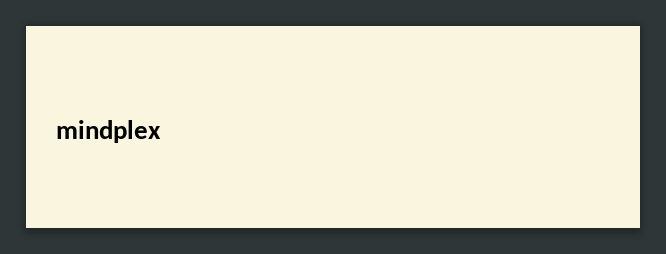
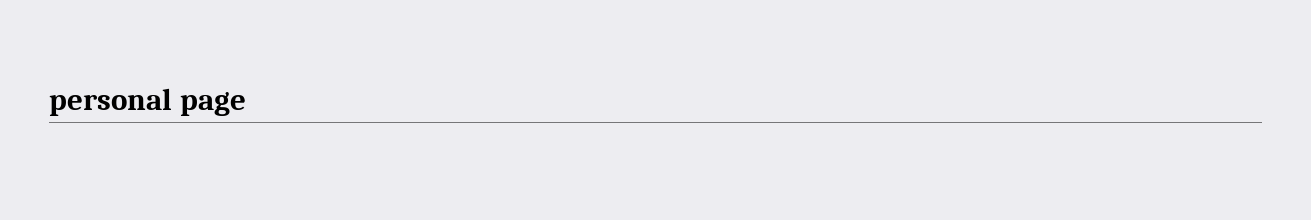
[56,120,161,143] mindplex -> [49,88,247,116] personal page

